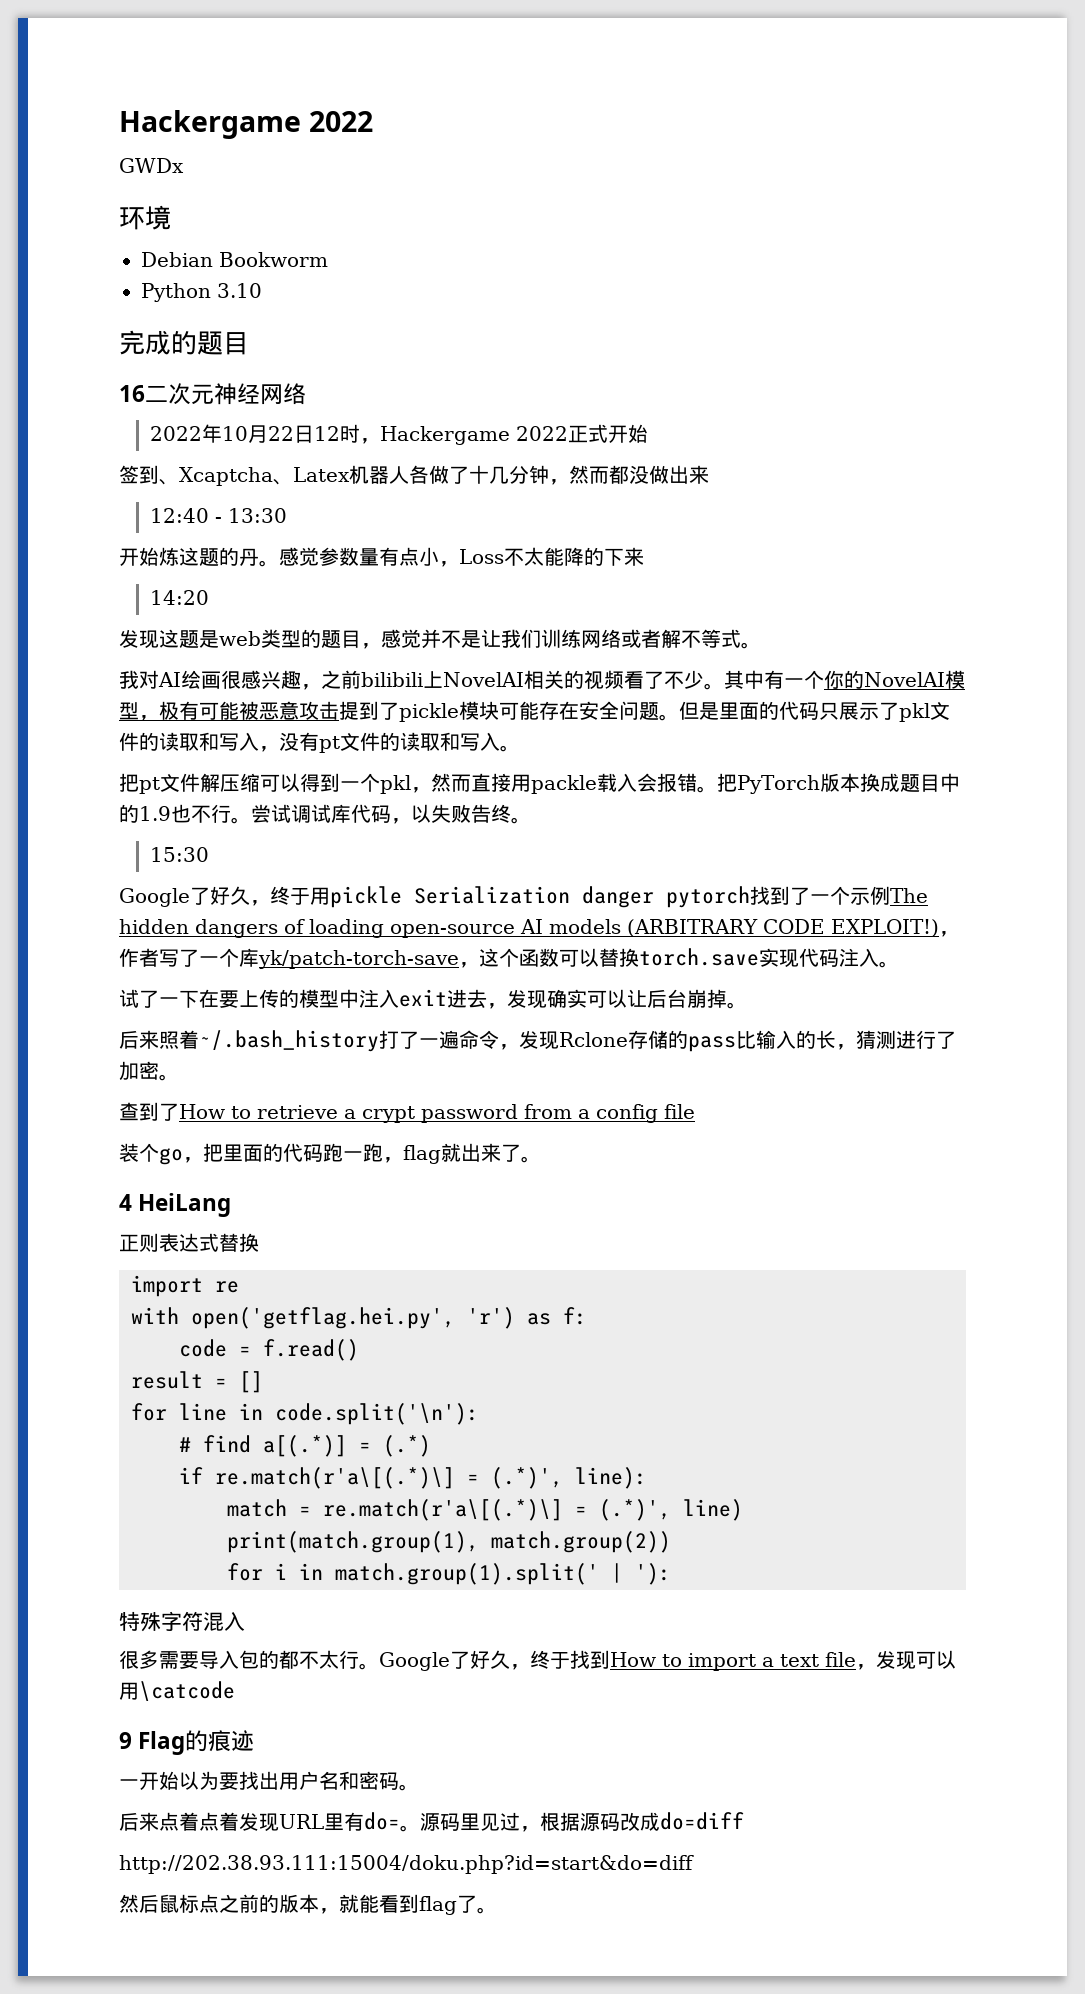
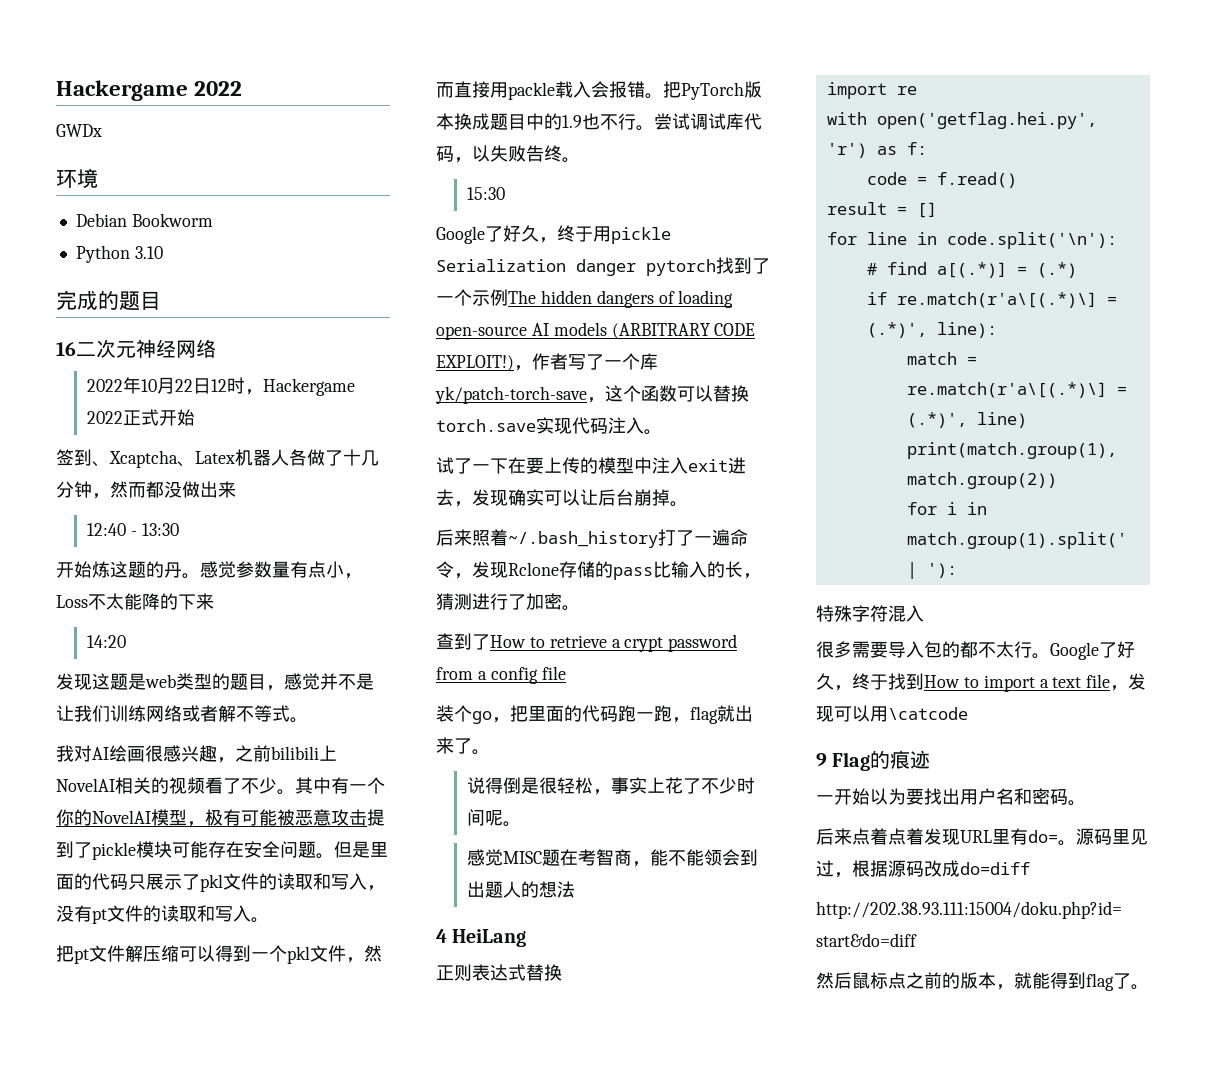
(411, 784) none -> [310,945,346,962] 文件
(541, 1159) none -> [466,777,755,795] [466,809,521,827] [466,849,758,867] [466,881,575,898] // 说得倒是很轻松，事实上花了不少时间呢。 // 感觉MISC题在考智商，能不能领会到出题人的想法
[379,1895,399,1913] 看 -> [1050,972,1068,989] 得

